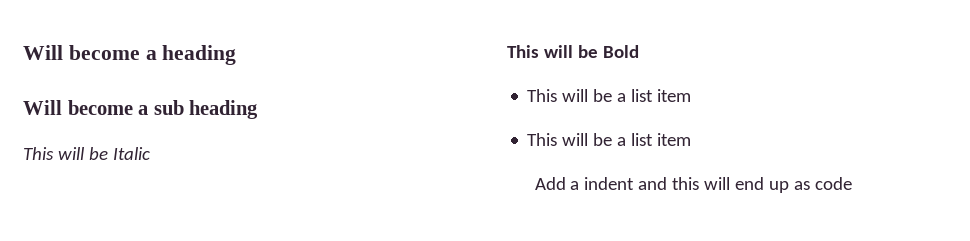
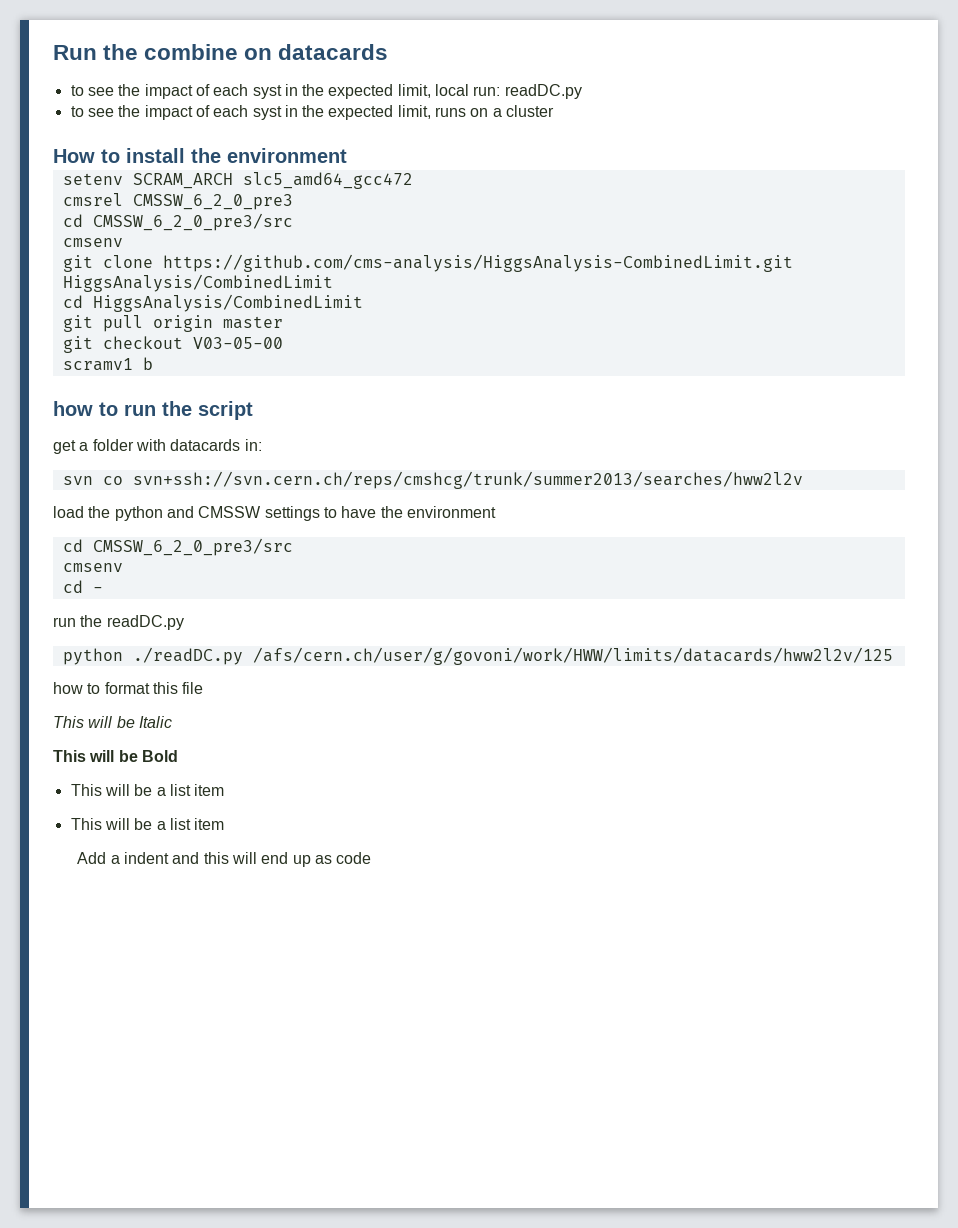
[23,45,237,65] [23,100,259,119] Will become a heading // Will become a sub heading -> [53,44,389,60] [70,84,582,99] [70,105,555,120] [53,148,347,163] [62,172,413,189] [62,193,293,210] [62,213,293,231] [62,238,123,247] [62,254,793,272] [62,274,333,292] [62,294,363,312] [62,315,283,332] [62,336,283,353] [62,357,153,371] [53,401,253,420] [53,439,262,454] [62,471,803,489] [53,506,496,521] [62,538,293,556] [62,563,123,572] [62,580,103,593] [53,615,184,630] [62,647,893,665] [53,682,204,694] Run the combine on datacards // to see the impact of each syst in the expected limit, local run: readDC.py // to see the impact of each syst in the expected limit, runs on a cluster // How to install the environment // setenv SCRAM_ARCH slc5_amd64_gcc472 // cmsrel CMSSW_6_2_0_pre3 // cd CMSSW_6_2_0_pre3/src // cmsenv // git clone https://github.com/cms-analysis/HiggsAnalysis-CombinedLimit.git HiggsAnalysis/CombinedLimit // cd HiggsAnalysis/CombinedLimit // git pull origin master // git checkout V03-05-00 // scramv1 b // how to run the script // get a folder with datacards in: // svn co svn+ssh://svn.cern.ch/reps/cmshcg/trunk/summer2013/searches/hww2l2v // load the python and CMSSW settings to have the environment // cd CMSSW_6_2_0_pre3/src // cmsenv // cd - // run the readDC.py // python ./readDC.py /afs/cern.ch/user/g/govoni/work/HWW/limits/datacards/hww2l2v/125 // how to format this file

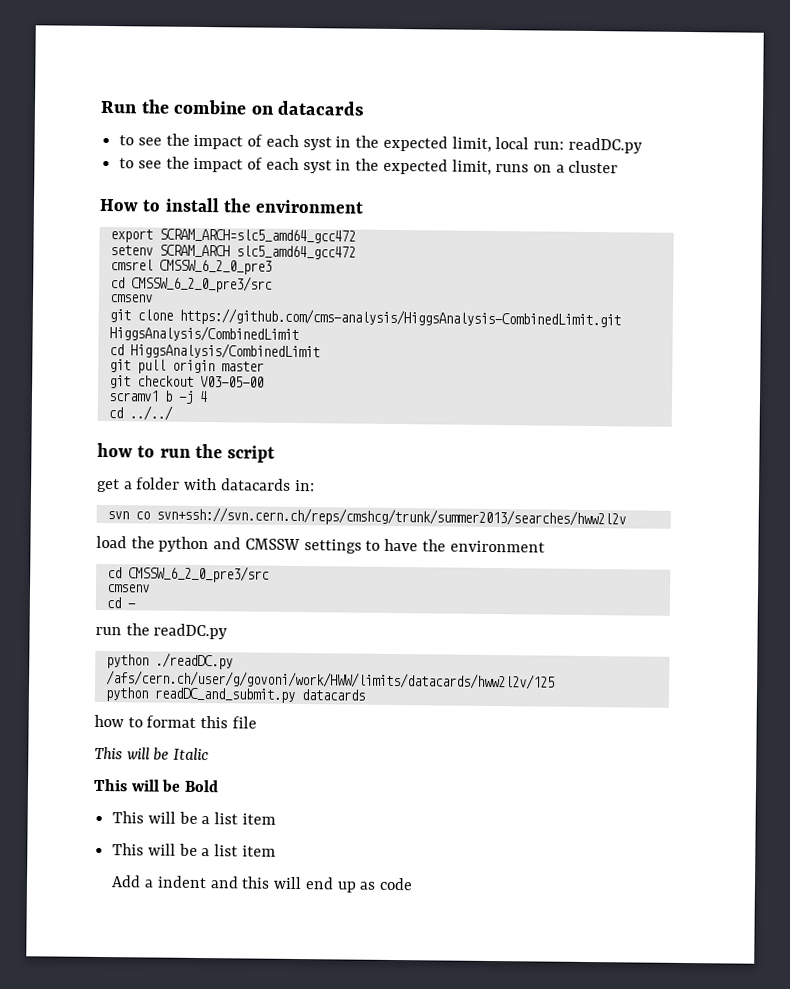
(347, 155) none -> [109,228,356,244] // export SCRAM_ARCH=slc5_amd64_gcc472
(153, 363) none -> [177,390,208,404] [107,405,173,421] -j 4 // cd ../../
(893, 656) none -> [104,687,365,703] // python readDC_and_submit.py datacards

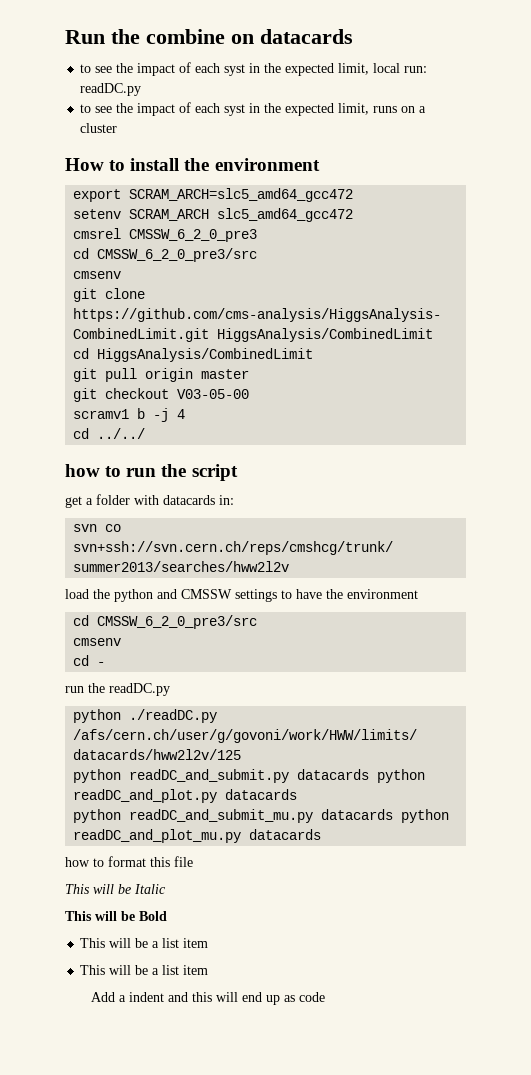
(365, 695) none -> [377,769,426,783] [73,789,298,803] [73,809,450,823] [73,829,322,843] python readDC_and_plot.py datacards // python readDC_and_submit_mu.py datacards python readDC_and_plot_mu.py datacards

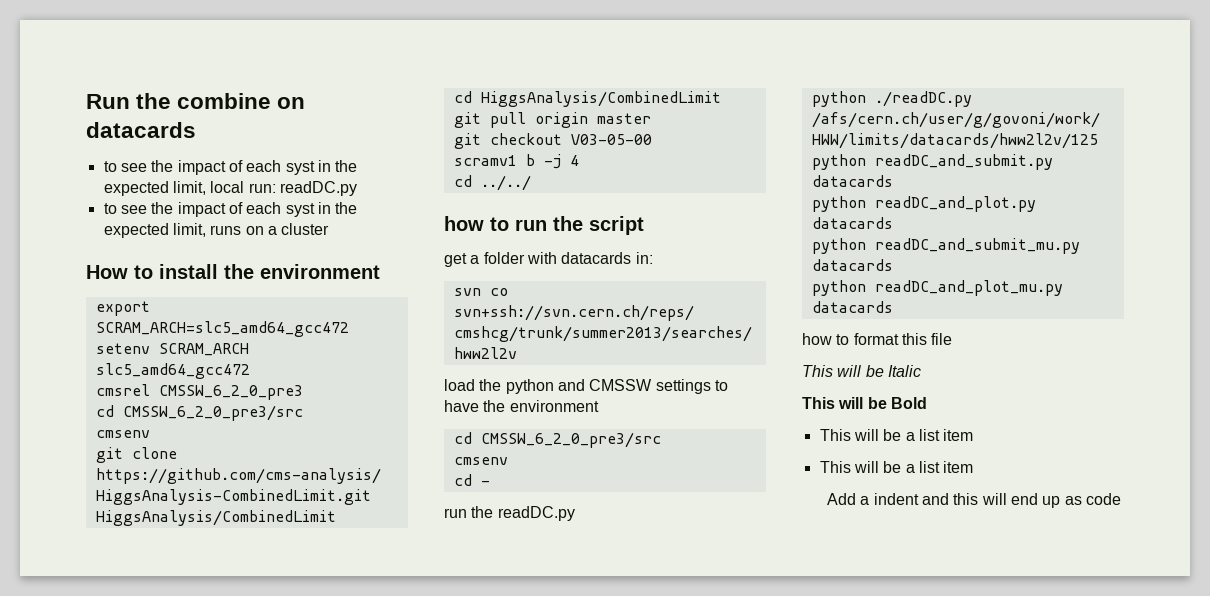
(370, 774) none -> (893, 181) //
(394, 814) none -> (893, 265) //

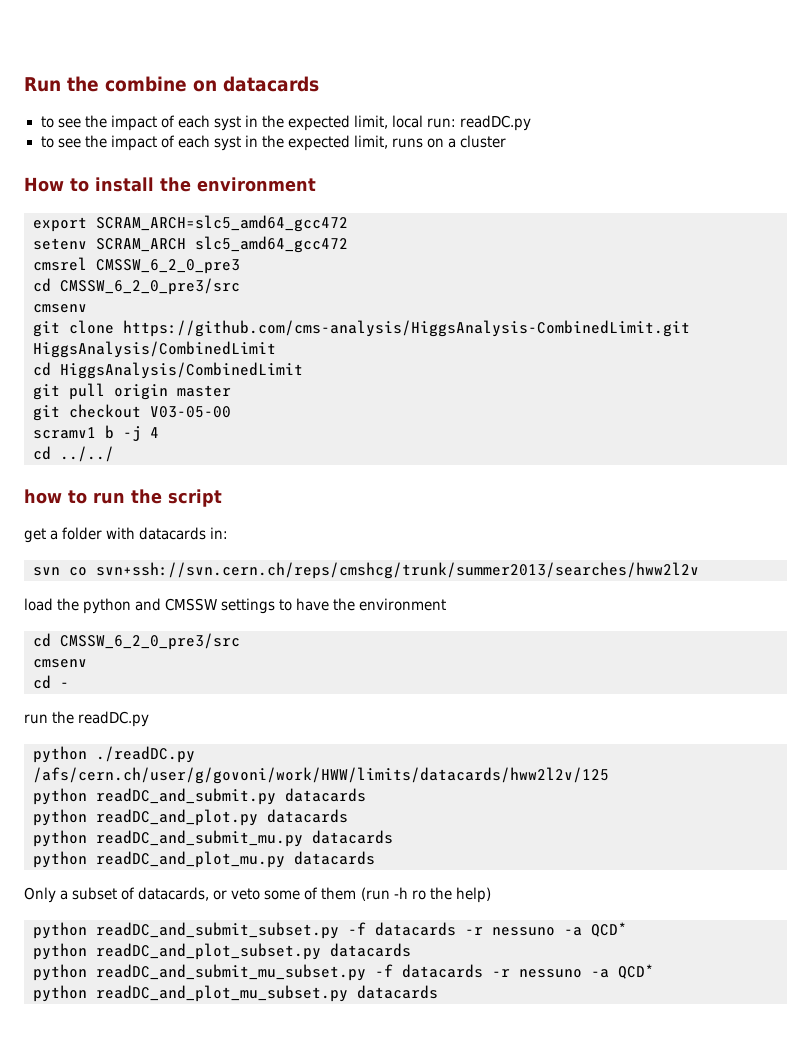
[802,333,953,345] [802,365,921,377] [802,397,927,409] [819,429,974,441] [819,461,974,473] [827,493,1121,508] how to format this file // This will be Italic // This will be Bold // This will be a list item // This will be a list item // Add a indent and this will end up as code -> [24,887,491,903] [33,922,627,939] [33,943,411,960] [33,964,654,981] [33,985,438,1002] Only a subset of datacards, or veto some of them (run -h ro the help) // python readDC_and_submit_subset.py -f datacards -r nessuno -a QCD* // python readDC_and_plot_subset.py datacards // python readDC_and_submit_mu_subset.py -f datacards -r nessuno -a QCD* // python readDC_and_plot_mu_subset.py datacards

